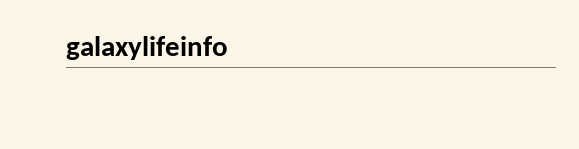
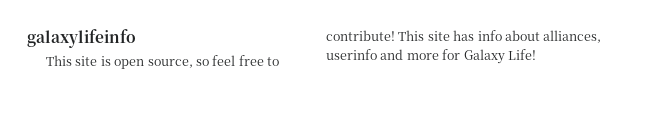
(228, 48) none -> [46,55,280,69] [326,30,602,43] [326,49,536,64] // This site is open source, so feel free to contribute! This site has info about alliances, userinfo and more for Galaxy Life!

